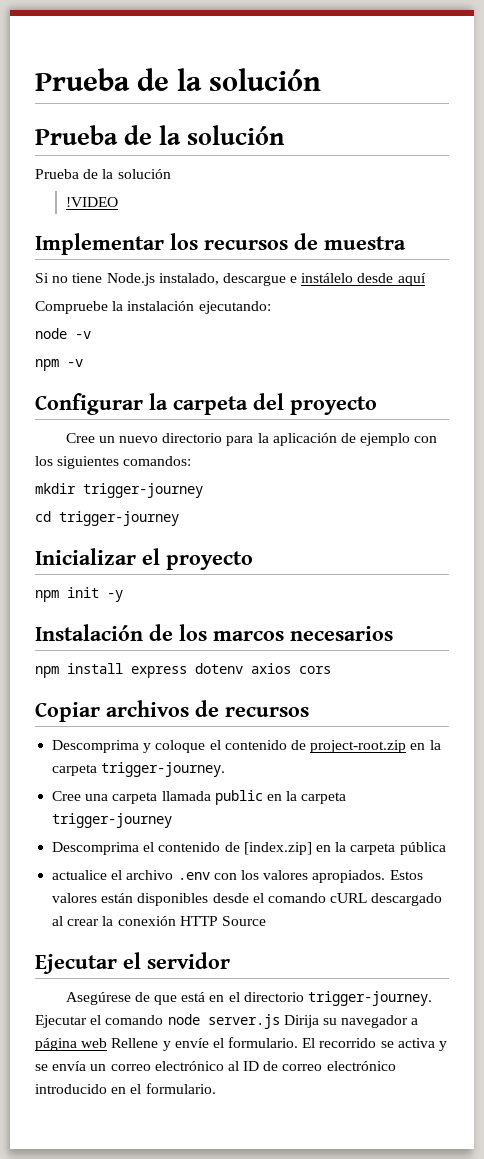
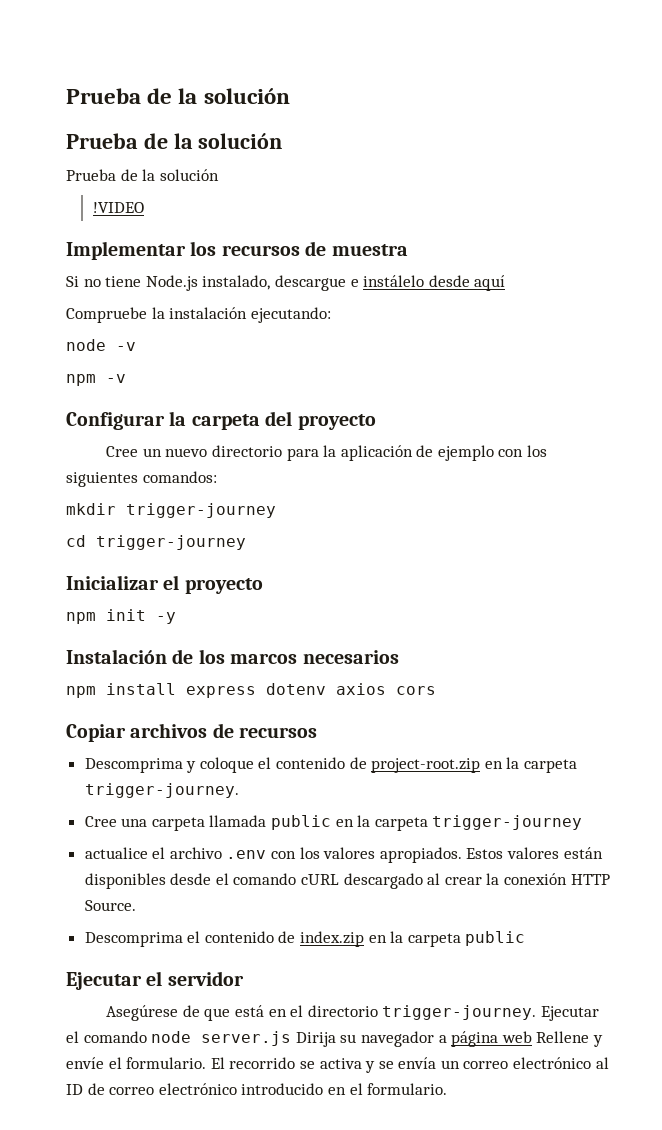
[52,842,446,855] // Descomprima el contenido de [index.zip] en la carpeta pública -> (583, 822) none
[221,916,266,926] Source -> [84,900,136,911] [84,931,526,947] Source. // Descomprima el contenido de index.zip en la carpeta public

